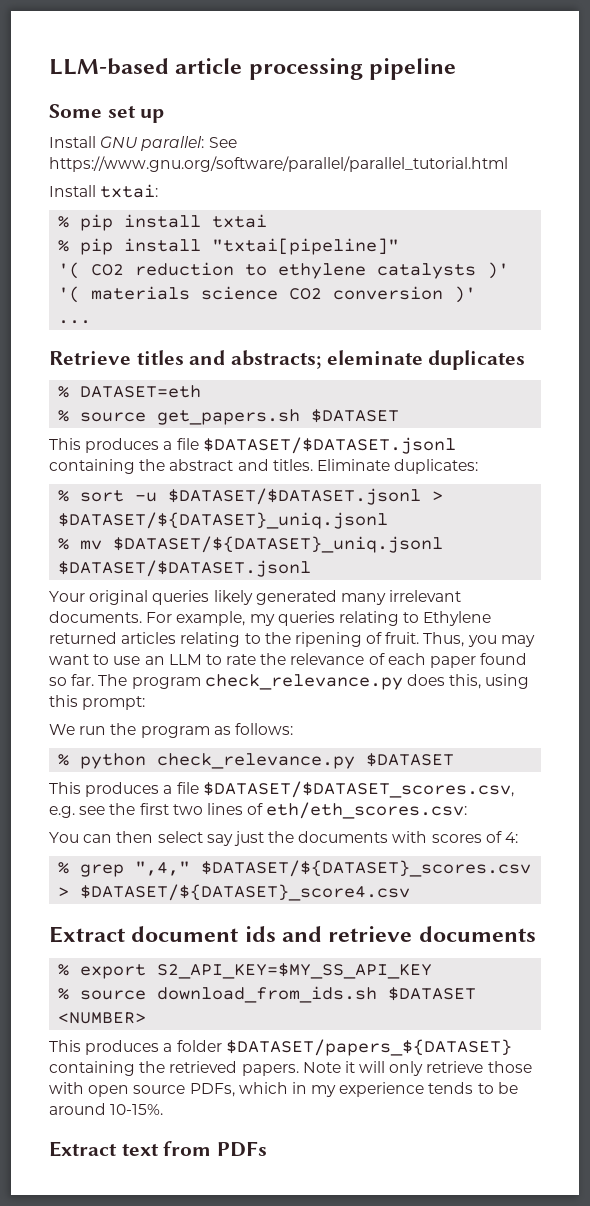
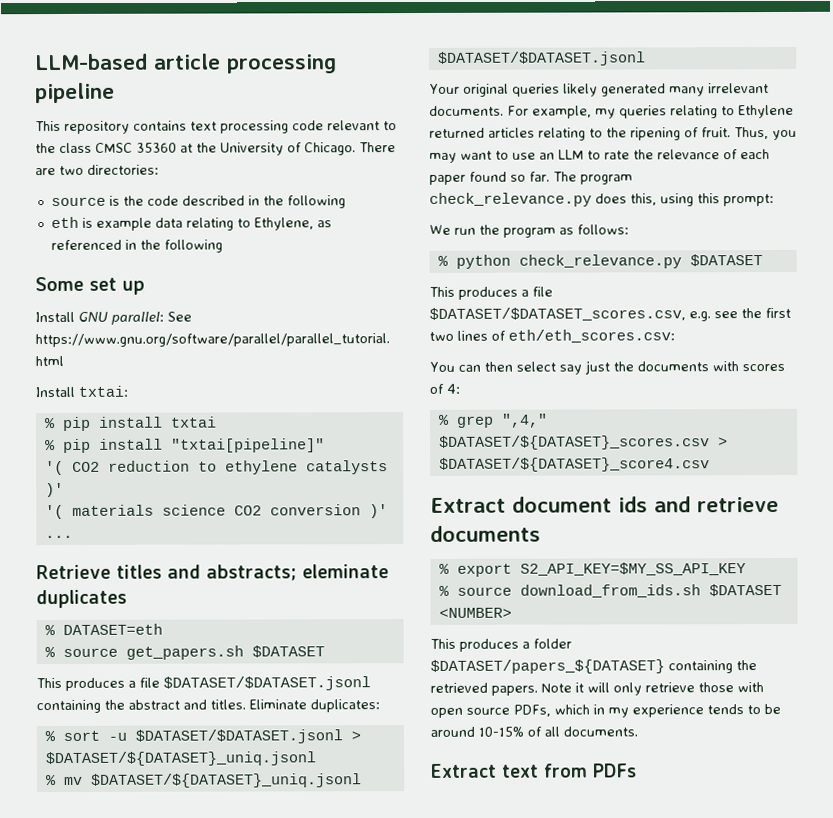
(457, 69) none -> [35,120,397,134] [35,142,396,156] [35,164,159,176] [50,195,346,209] [50,216,332,231] [50,239,223,253] // This repository contains text processing code relevant to the class CMSC 35360 at the University of Chicago. There are two directories: // source is the code described in the following // eth is example data relating to Ethylene, as referenced in the following
[110,1104,164,1115] 10-15%. -> [478,726,638,737] 10-15% of all documents.

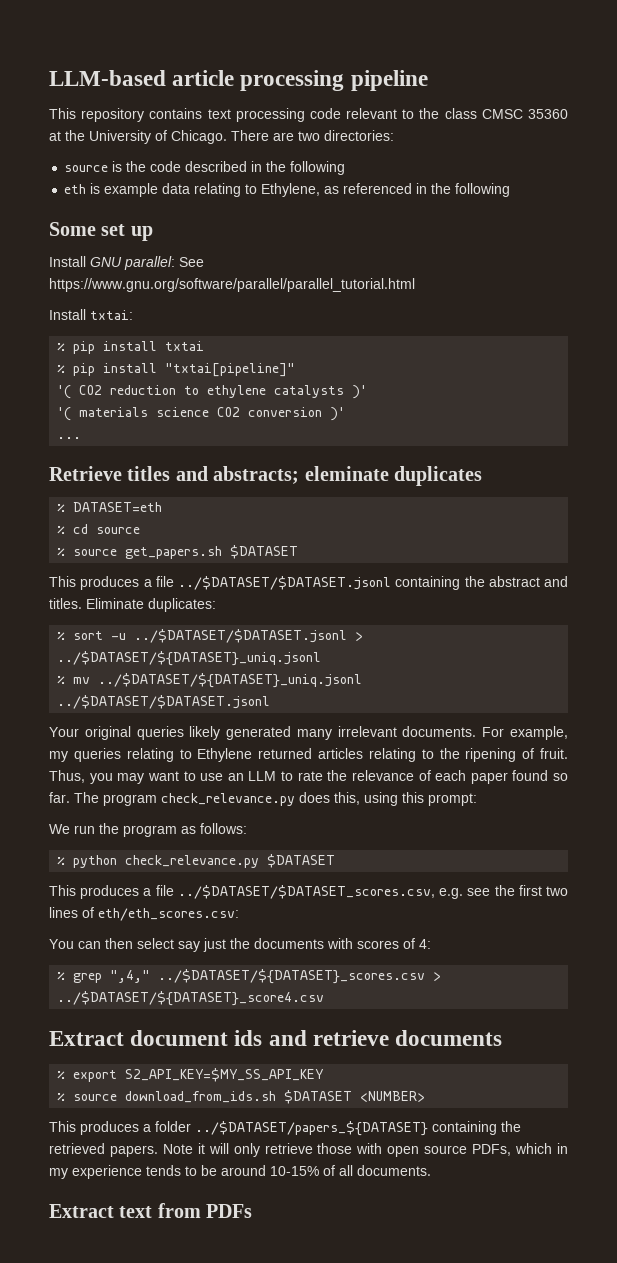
(163, 629) none -> [57,524,141,534] // % cd source
[163,676,371,691] $DATASET/$DATASET.jsonl -> [178,576,391,590] ../$DATASET/$DATASET.jsonl
[134,729,361,744] [44,751,316,767] $DATASET/$DATASET.jsonl > $DATASET/${DATASET}_uniq.jsonl -> [134,629,364,643] [57,651,322,666] ../$DATASET/$DATASET.jsonl > ../$DATASET/${DATASET}_uniq.jsonl
[90,773,362,788] [437,51,646,66] $DATASET/${DATASET}_uniq.jsonl $DATASET/$DATASET.jsonl -> [98,673,363,688] [57,695,271,709] ../$DATASET/${DATASET}_uniq.jsonl ../$DATASET/$DATASET.jsonl
[429,307,686,321] $DATASET/$DATASET_scores.csv, -> [177,885,435,899] ../$DATASET/$DATASET_scores.csv,
[438,435,728,450] [438,457,710,472] $DATASET/${DATASET}_scores.csv > $DATASET/${DATASET}_score4.csv -> [158,969,442,984] [57,991,325,1006] ../$DATASET/${DATASET}_scores.csv > ../$DATASET/${DATASET}_score4.csv
[430,659,665,674] $DATASET/papers_${DATASET} -> [195,1121,428,1136] ../$DATASET/papers_${DATASET}

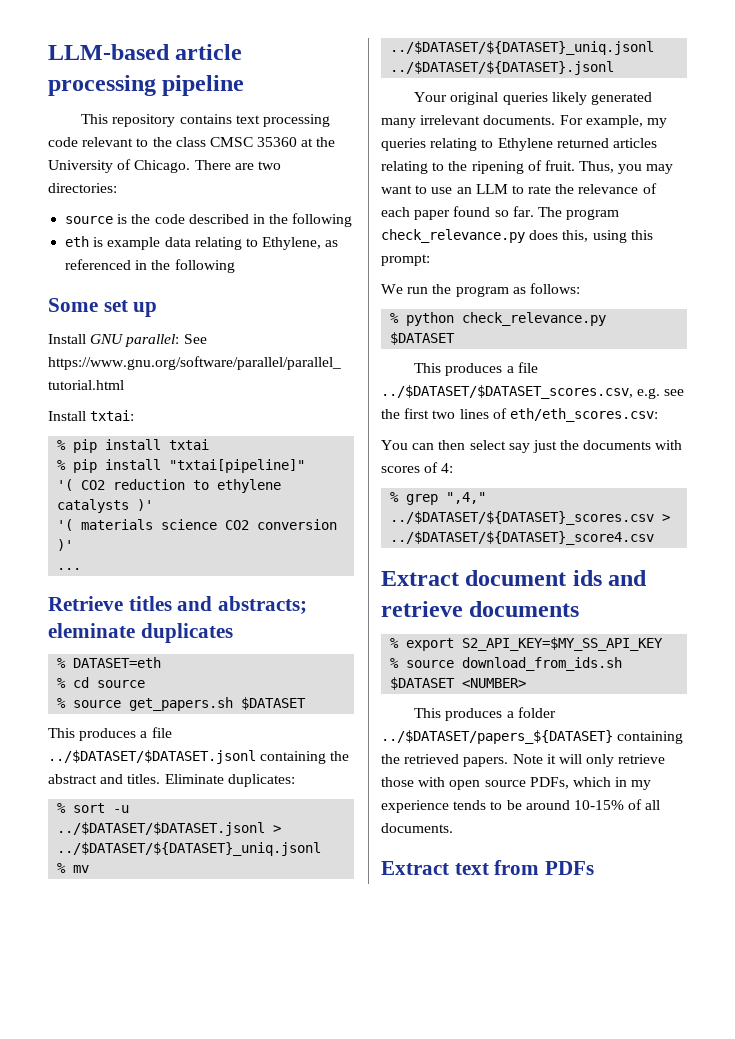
[57,695,271,709] ../$DATASET/$DATASET.jsonl -> [390,61,615,75] ../$DATASET/${DATASET}.jsonl

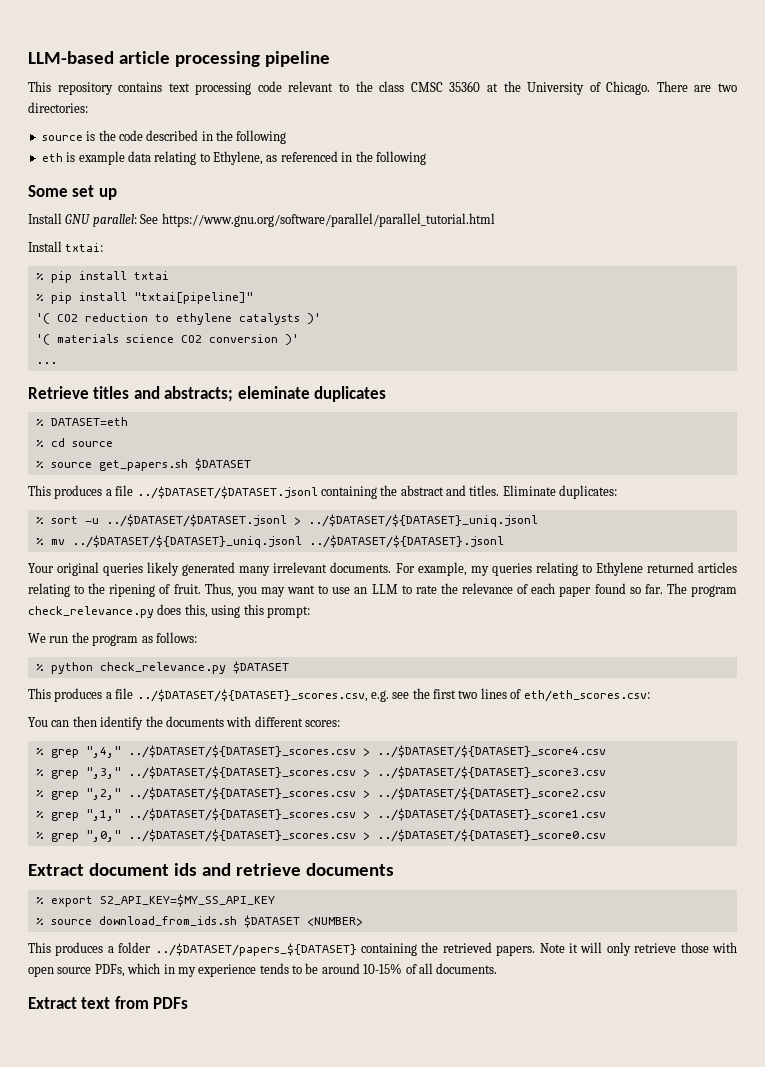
[381,385,633,399] ../$DATASET/$DATASET_scores.csv, -> [136,689,368,702] ../$DATASET/${DATASET}_scores.csv,
[469,440,683,453] [381,462,454,473] select say just the documents with scores of 4: -> [100,716,340,730] identify the documents with different scores:
(655, 538) none -> [35,766,606,779] [35,787,606,800] [35,808,606,821] [35,829,606,842] // % grep ",3," ../$DATASET/${DATASET}_scores.csv > ../$DATASET/${DATASET}_score3.csv // % grep ",2," ../$DATASET/${DATASET}_scores.csv > ../$DATASET/${DATASET}_score2.csv // % grep ",1," ../$DATASET/${DATASET}_scores.csv > ../$DATASET/${DATASET}_score1.csv // % grep ",0," ../$DATASET/${DATASET}_scores.csv > ../$DATASET/${DATASET}_score0.csv

